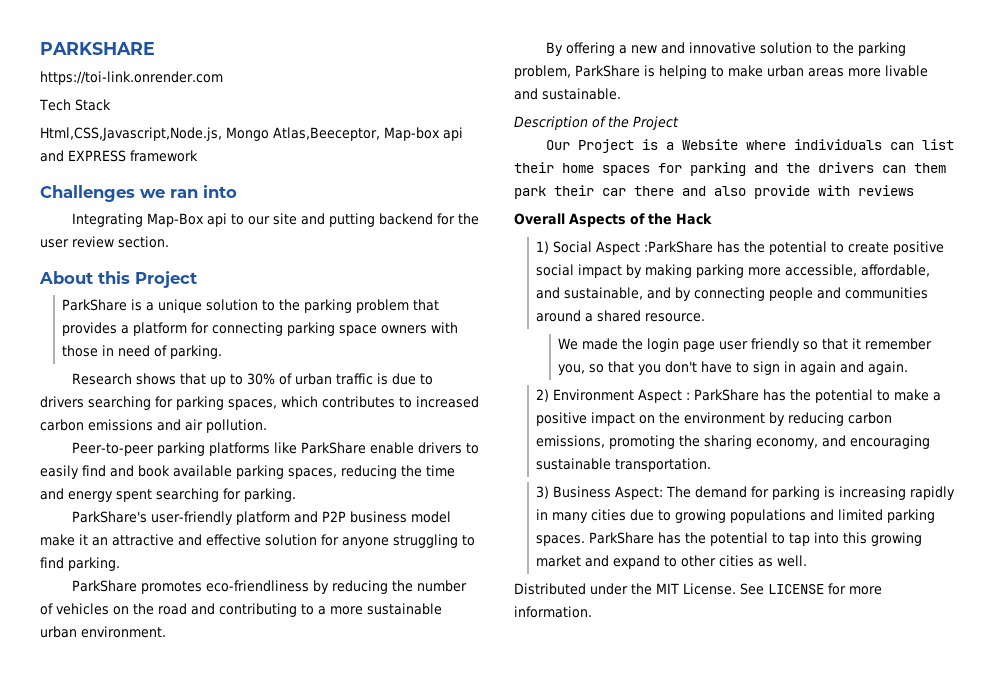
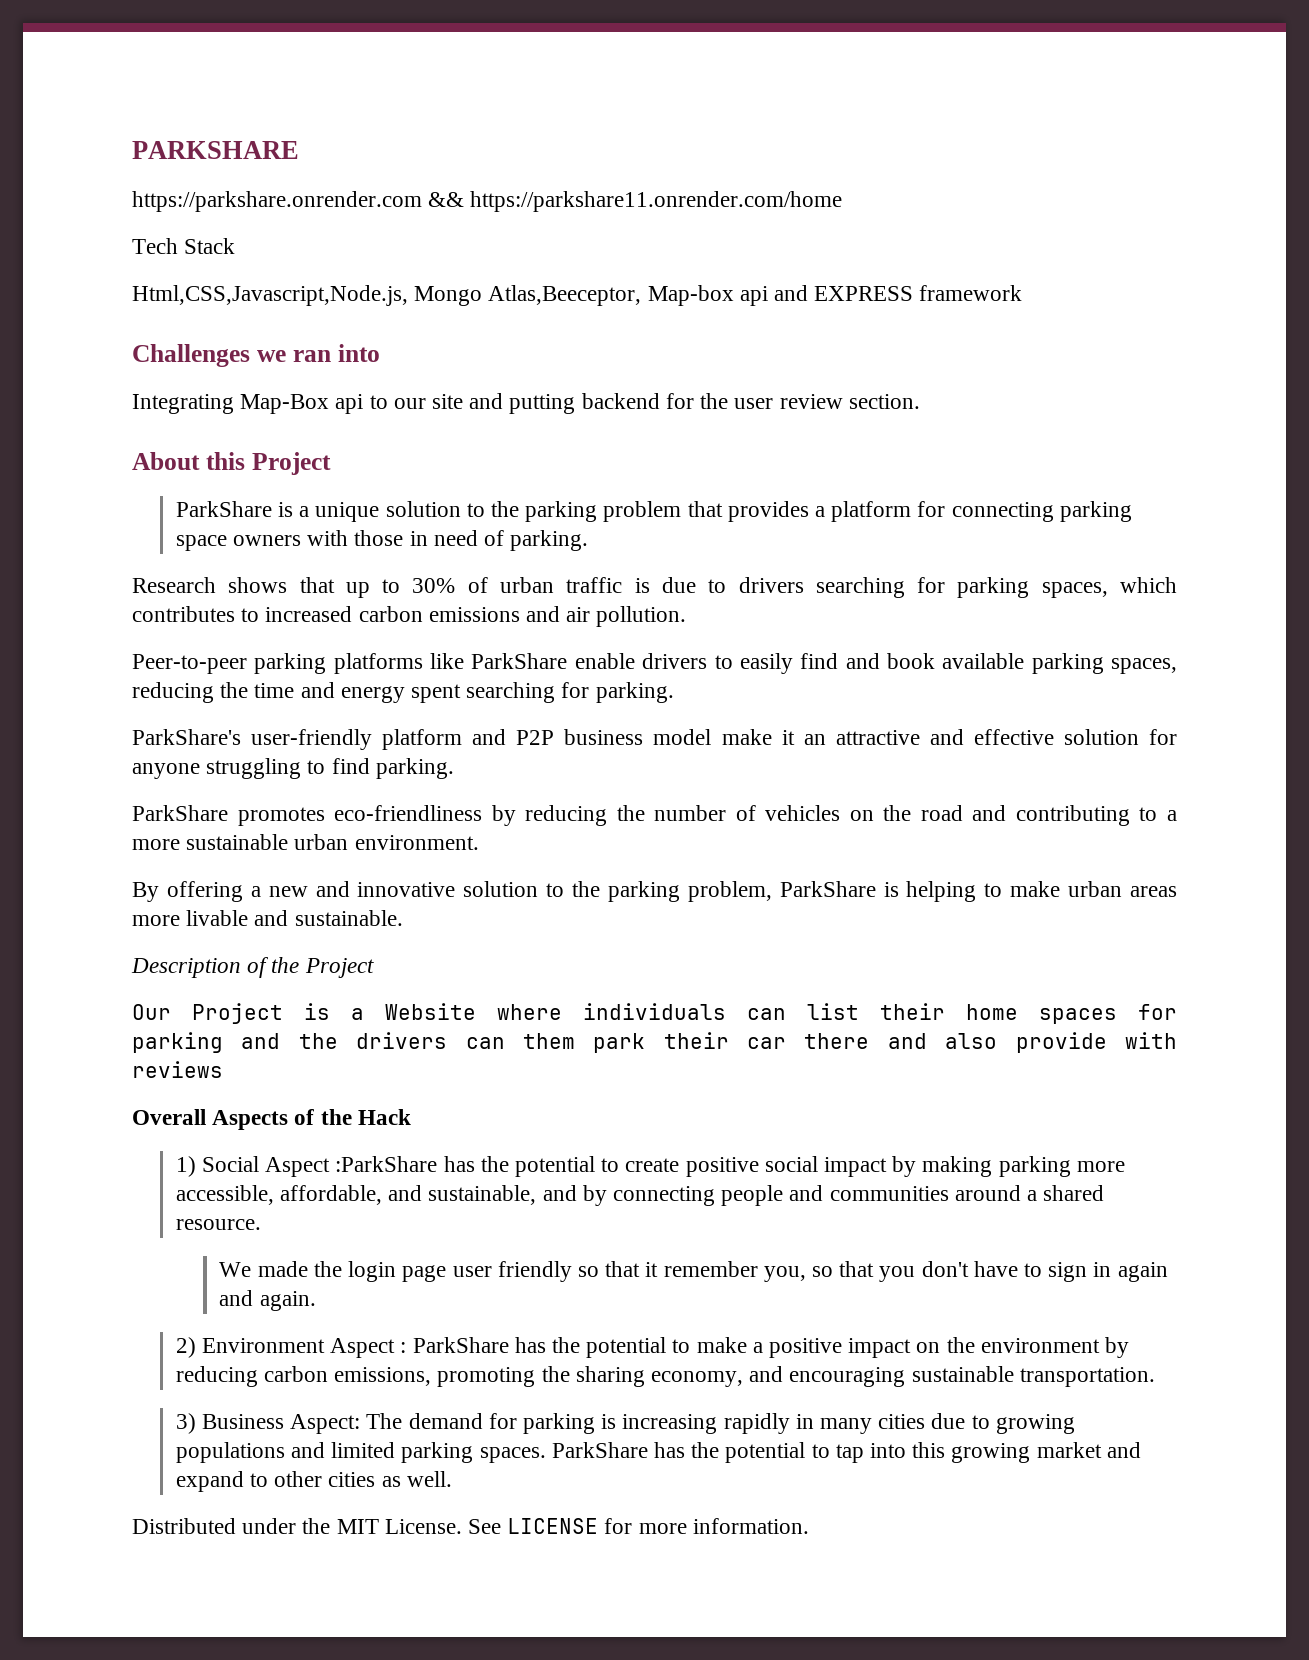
[40,71,223,85] https://toi-link.onrender.com -> [132,191,843,212] https://parkshare.onrender.com && https://parkshare11.onrender.com/home

